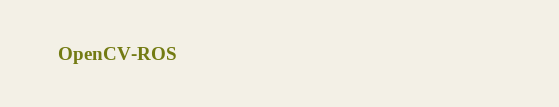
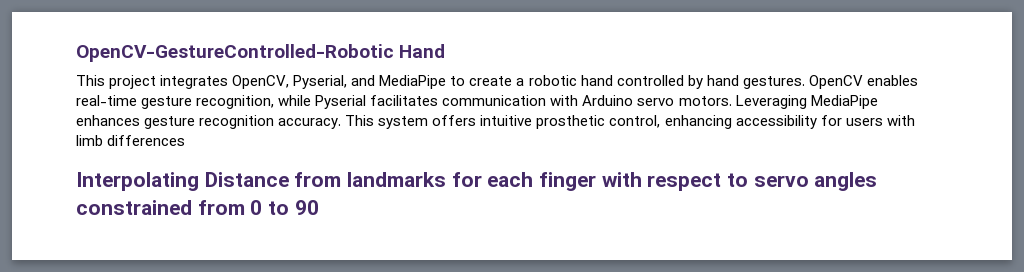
[58,47,177,64] OpenCV-ROS -> [76,44,446,62] [76,75,918,89] [76,95,878,109] [76,115,915,129] [76,135,186,146] [76,172,878,191] [76,200,319,215] OpenCV-GestureControlled-Robotic Hand // This project integrates OpenCV, Pyserial, and MediaPipe to create a robotic hand controlled by hand gestures. OpenCV enables real-time gesture recognition, while Pyserial facilitates communication with Arduino servo motors. Leveraging MediaPipe enhances gesture recognition accuracy. This system offers intuitive prosthetic control, enhancing accessibility for users with limb differences // Interpolating Distance from landmarks for each finger with respect to servo angles constrained from 0 to 90

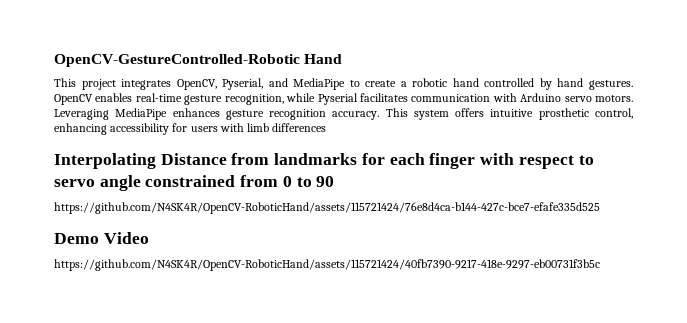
[814,172,878,191] angles -> [99,175,141,191] angle
(319, 207) none -> [54,202,600,214] [54,232,149,244] [54,259,600,271] // https://github.com/N4SK4R/OpenCV-RoboticHand/assets/115721424/76e8d4ca-b144-427c-bce7-efafe335d525 // Demo Video // https://github.com/N4SK4R/OpenCV-RoboticHand/assets/115721424/40fb7390-9217-418e-9297-eb00731f3b5c

